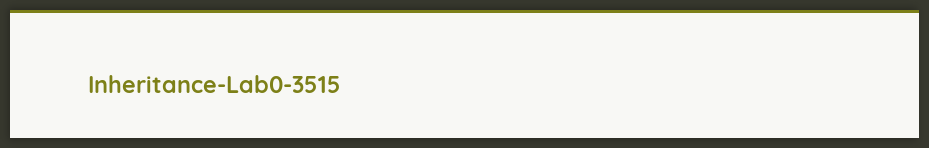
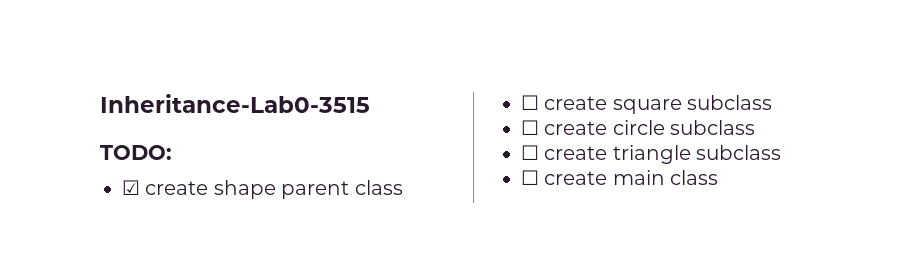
(341, 84) none -> [100,145,172,160] [122,180,403,199] [521,95,773,114] [521,120,756,135] [521,145,782,164] [521,170,719,185] // TODO: // ☑ create shape parent class // ☐ create square subclass // ☐ create circle subclass // ☐ create triangle subclass // ☐ create main class

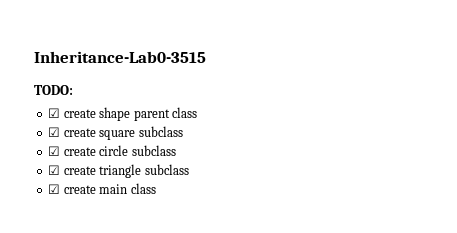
[521,95,539,110] ☐ -> [48,127,61,137] ☑
[521,120,539,135] ☐ -> [48,146,61,156] ☑
[521,145,539,160] ☐ -> [48,165,61,175] ☑
[521,170,539,185] ☐ -> [48,184,61,194] ☑

